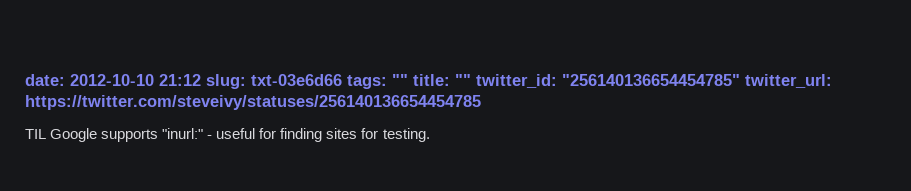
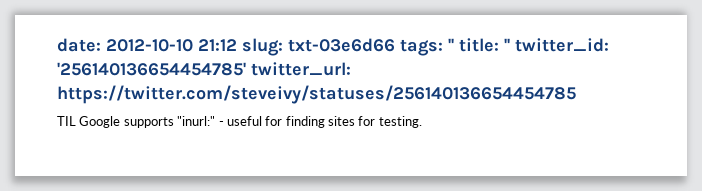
[392,74,740,88] "" title: "" twitter_id: "256140136654454785" -> [448,38,609,52] [57,62,246,76] '' title: '' twitter_id: '256140136654454785'

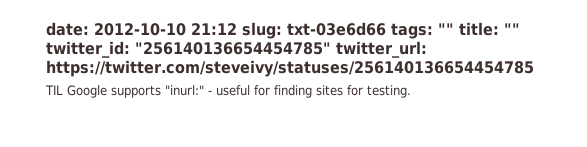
[448,38,609,52] [57,62,246,76] '' title: '' twitter_id: '256140136654454785' -> [438,22,520,36] [46,41,331,58] "" title: "" twitter_id: "256140136654454785"

